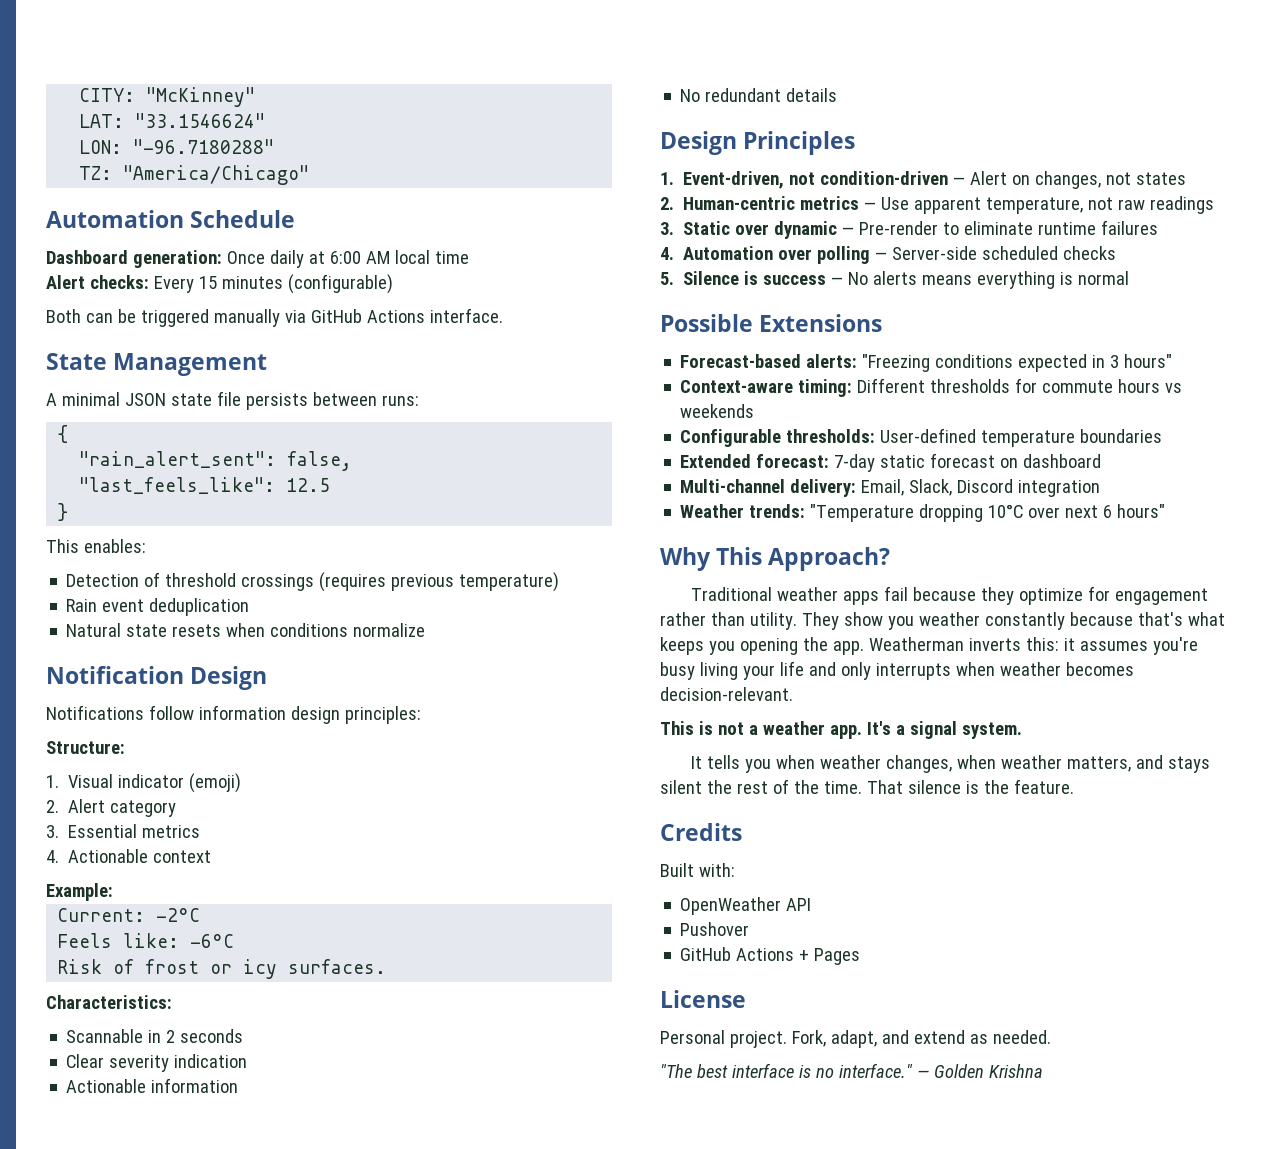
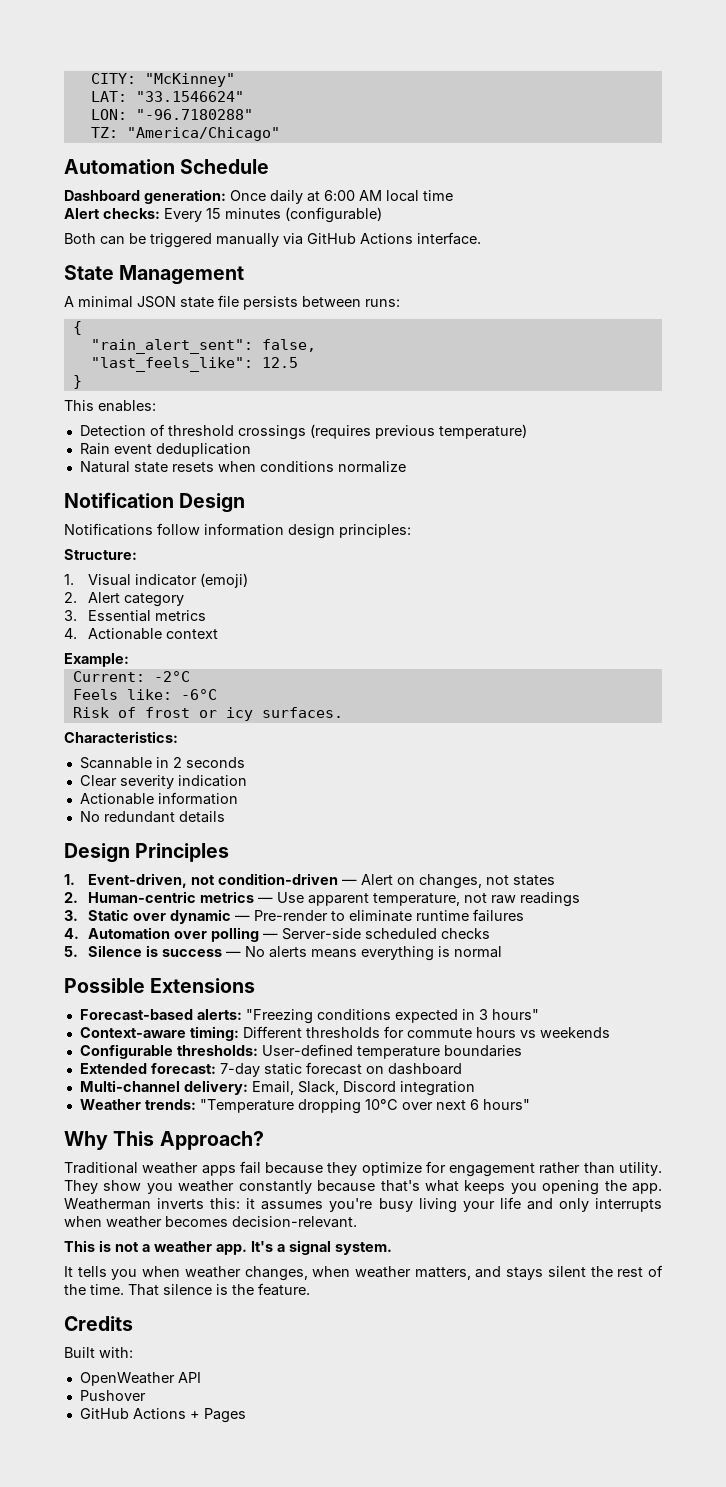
[660,990,746,1008] [660,1030,1051,1048] [660,1063,1043,1078] // License // Personal project. Fork, adapt, and extend as needed. // "The best interface is no interface." — Golden Krishna -> (246, 1415) none

